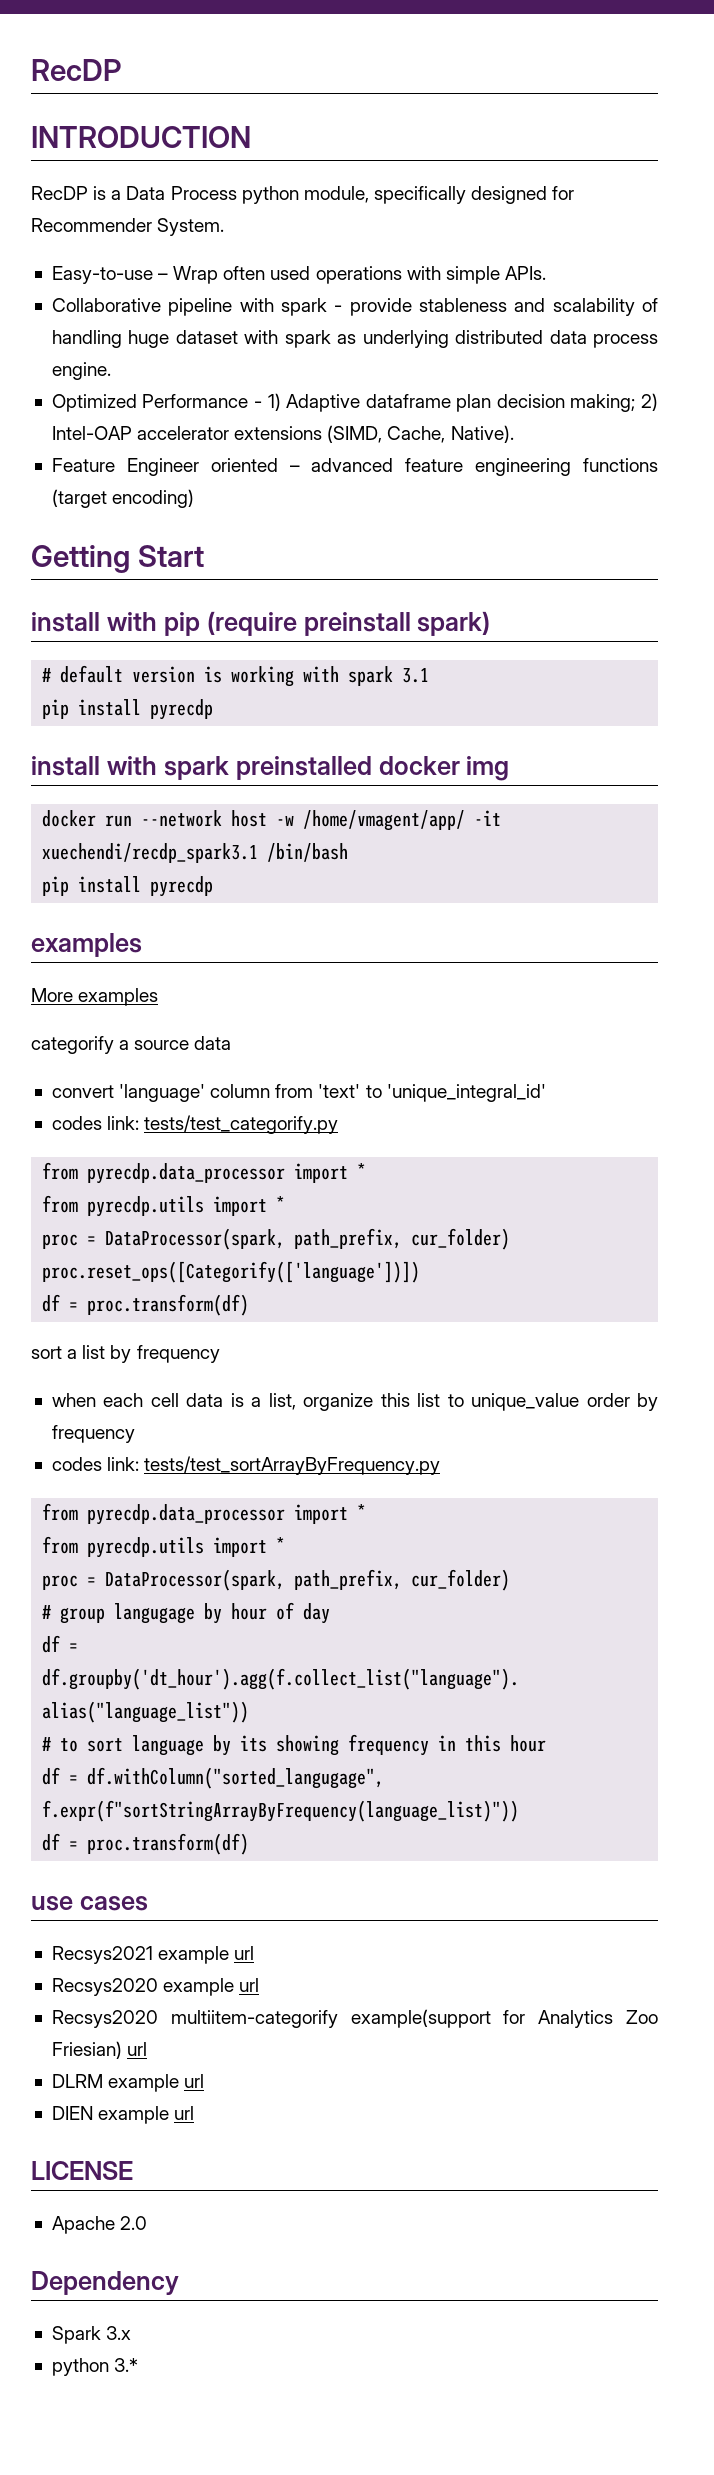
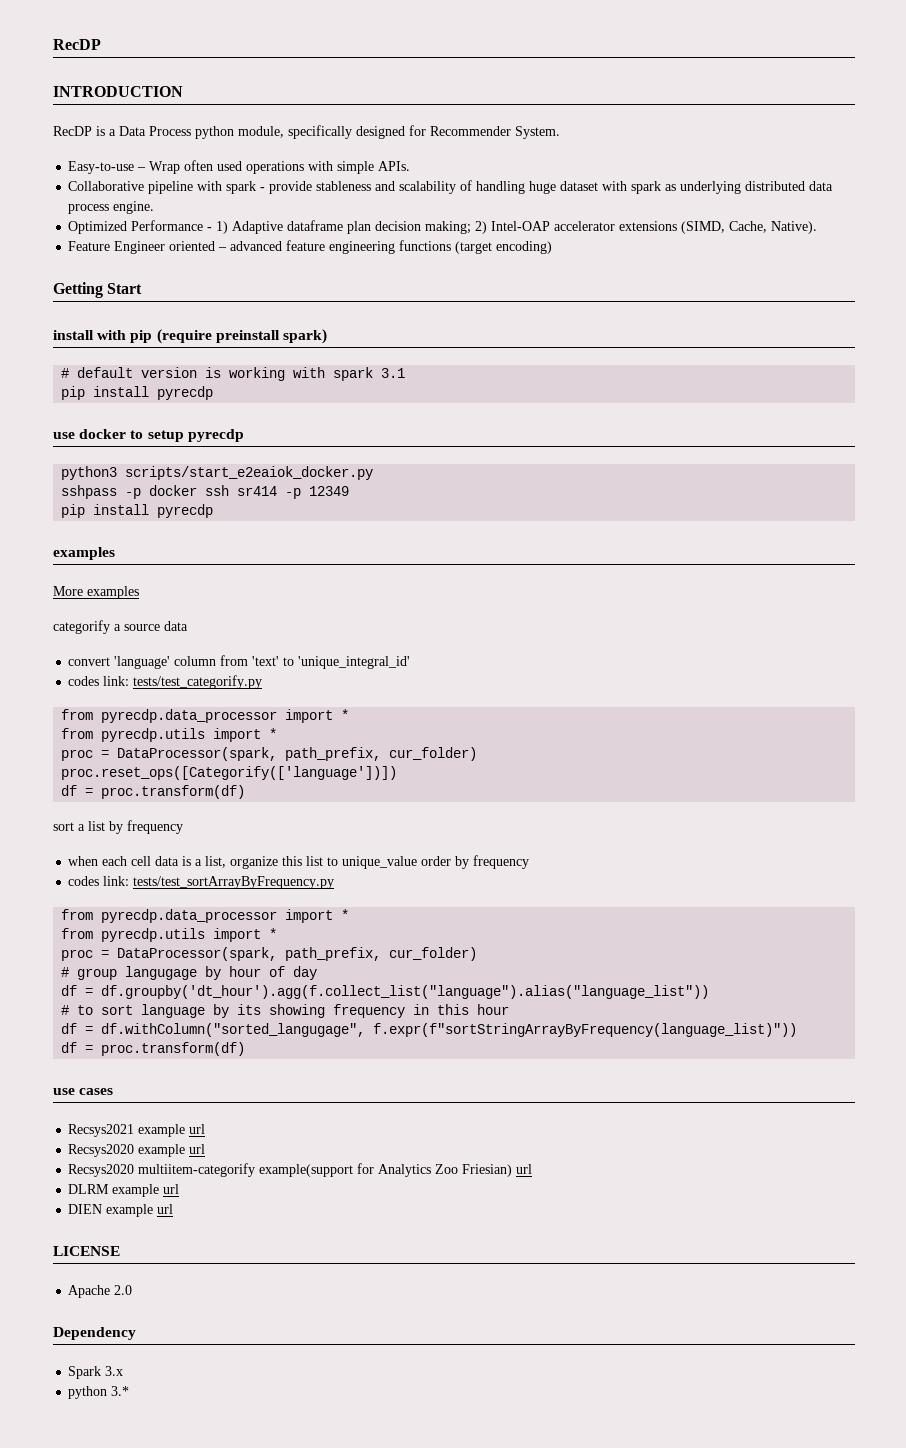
[31,756,510,781] [42,810,502,831] [42,843,349,863] install with spark preinstalled docker img // docker run --network host -w /home/vmagent/app/ -it xuechendi/recdp_spark3.1 /bin/bash -> [53,429,244,442] [61,466,374,480] [61,485,350,499] use docker to setup pyrecdp // python3 scripts/start_e2eaiok_docker.py // sshpass -p docker ssh sr414 -p 12349

